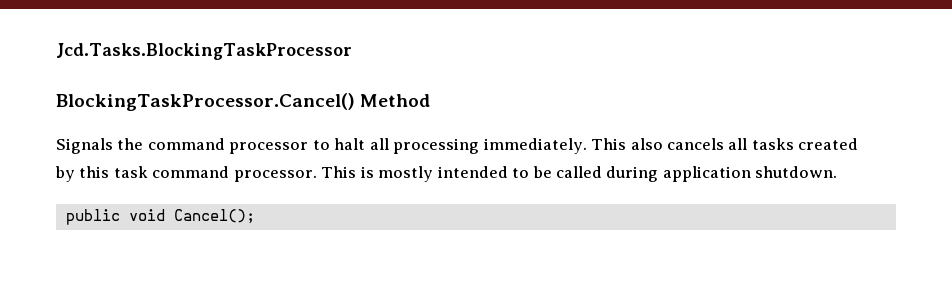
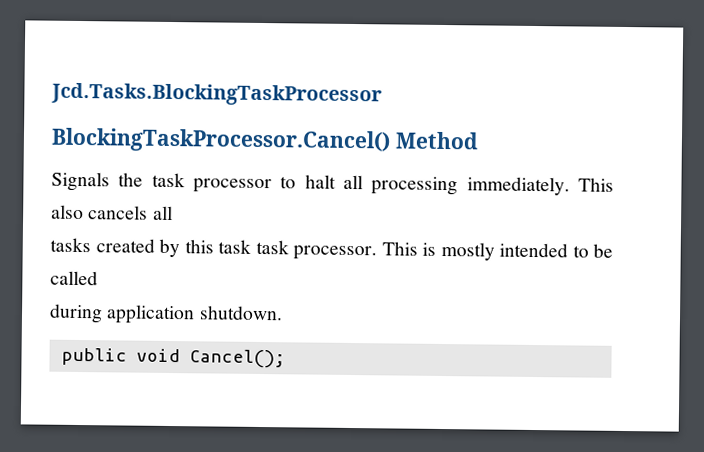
[147,138,225,150] command -> [151,172,185,188] task
(748, 144) none -> (173, 213) //
(859, 144) // -> (155, 245) none
[152,166,230,178] command -> [255,239,289,255] task
(603, 172) none -> (98, 278) //

